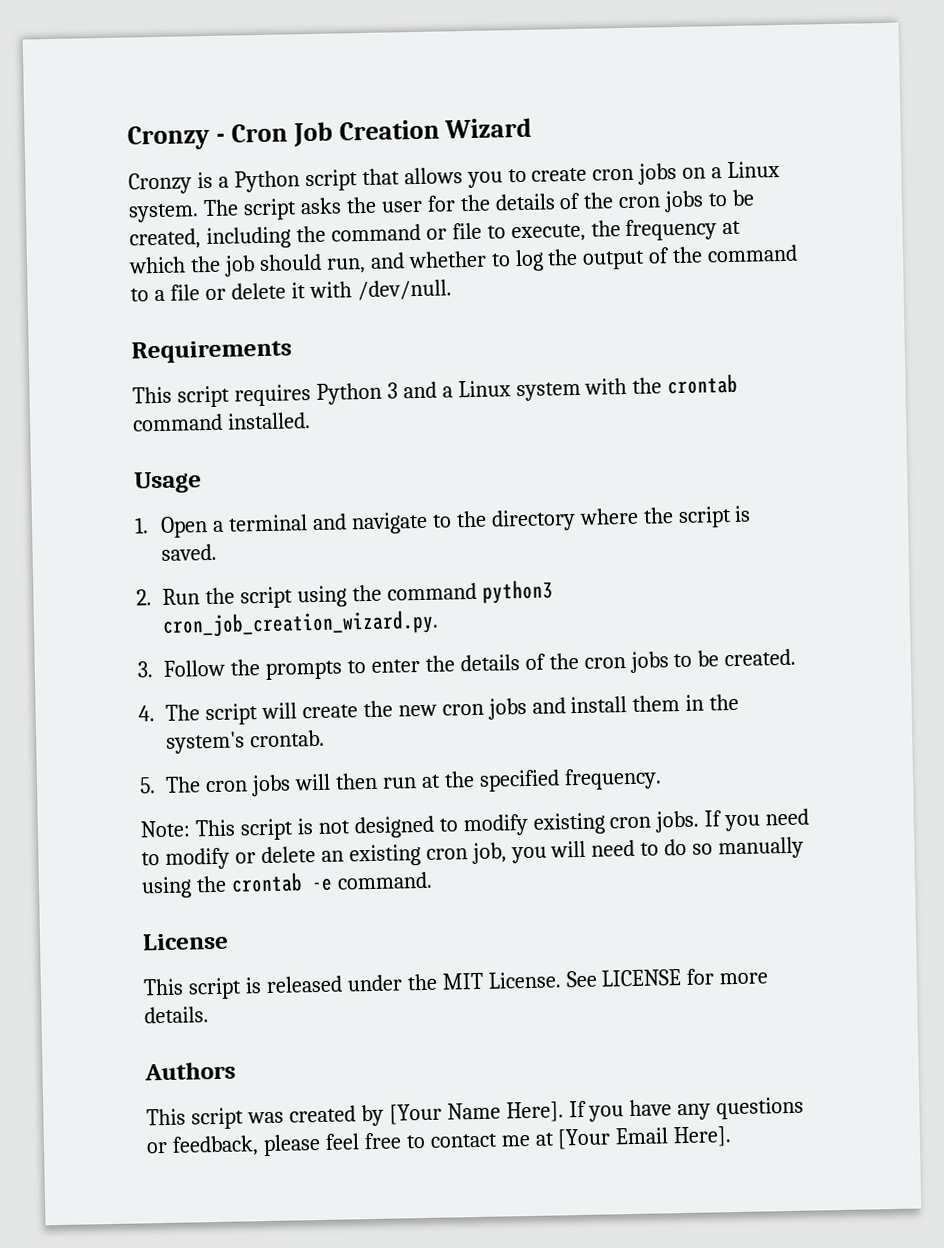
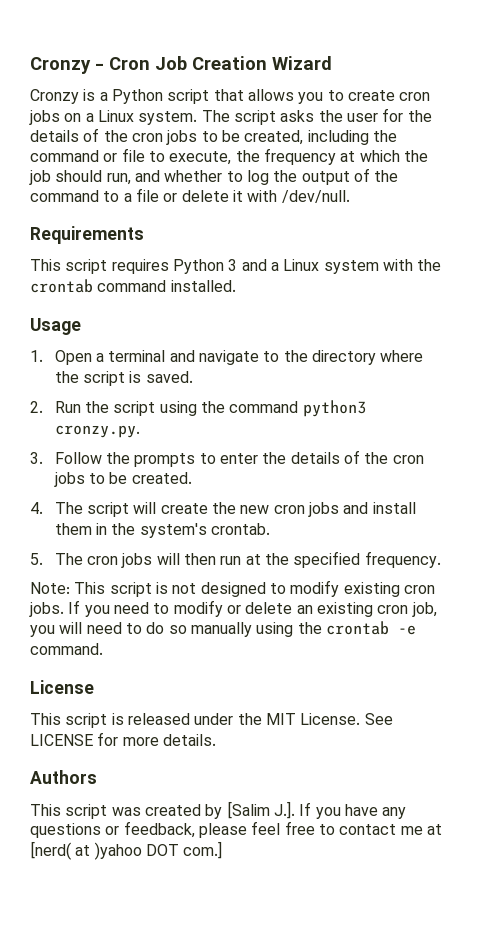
[162,609,440,638] cron_job_creation_wizard.py. -> [54,425,140,438] cronzy.py.
[388,1101,564,1125] [Your Name Here]. -> [226,801,295,819] [Salim J.].
[557,1126,733,1150] [Your Email Here]. -> [30,841,223,860] [nerd( at )yahoo DOT com.]

